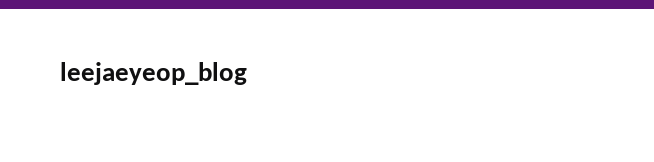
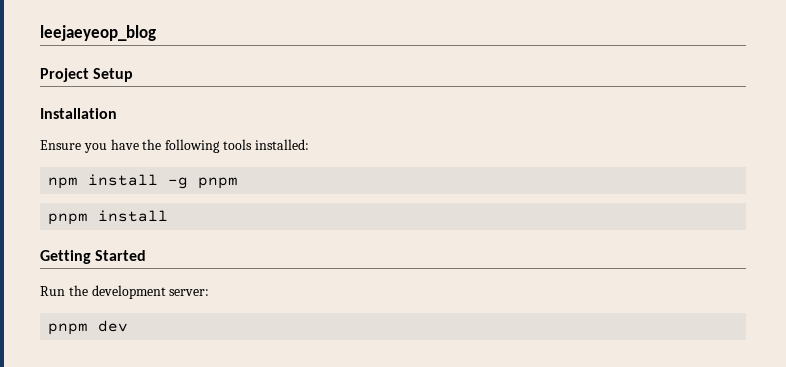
(247, 73) none -> [40,68,134,82] [40,108,117,119] [40,139,309,153] [48,174,239,189] [48,210,169,225] [40,250,147,264] [40,285,210,299] [48,320,129,335] // Project Setup // Installation // Ensure you have the following tools installed: // npm install -g pnpm // pnpm install // Getting Started // Run the development server: // pnpm dev

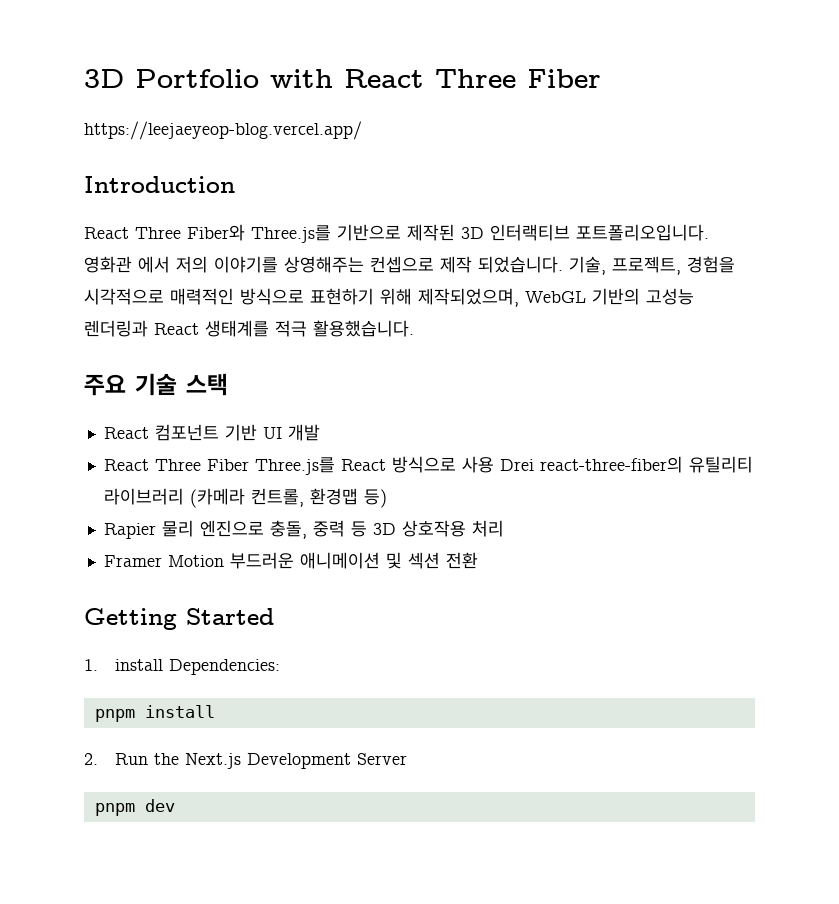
[40,25,156,41] [40,68,134,82] [40,108,117,119] [40,139,309,153] [48,174,239,189] [48,210,169,225] [40,250,147,264] [40,285,210,299] leejaeyeop_blog // Project Setup // Installation // Ensure you have the following tools installed: // npm install -g pnpm // pnpm install // Getting Started // Run the development server: -> [84,69,601,88] [84,121,362,140] [84,176,235,193] [84,224,709,243] [84,256,735,275] [84,288,694,307] [84,320,414,337] [84,373,228,396] [103,424,320,441] [103,456,753,475] [103,488,387,508] [103,520,504,539] [103,552,478,569] [84,608,274,630] [84,659,281,675] [94,705,215,722] [84,753,408,769] 3D Portfolio with React Three Fiber // https://leejaeyeop-blog.vercel.app/ // Introduction // React Three Fiber와 Three.js를 기반으로 제작된 3D 인터랙티브 포트폴리오입니다. 영화관 에서 저의 이야기를 상영해주는 컨셉으로 제작 되었습니다. 기술, 프로젝트, 경험을 시각적으로 매력적인 방식으로 표현하기 위해 제작되었으며, WebGL 기반의 고성능 렌더링과 React 생태계를 적극 활용했습니다. // 주요 기술 스택 // React 컴포넌트 기반 UI 개발 // React Three Fiber Three.js를 React 방식으로 사용 Drei react-three-fiber의 유틸리티 라이브러리 (카메라 컨트롤, 환경맵 등) // Rapier 물리 엔진으로 충돌, 중력 등 3D 상호작용 처리 // Framer Motion 부드러운 애니메이션 및 섹션 전환 // Getting Started // 1. install Dependencies: // pnpm install // 2. Run the Next.js Development Server

